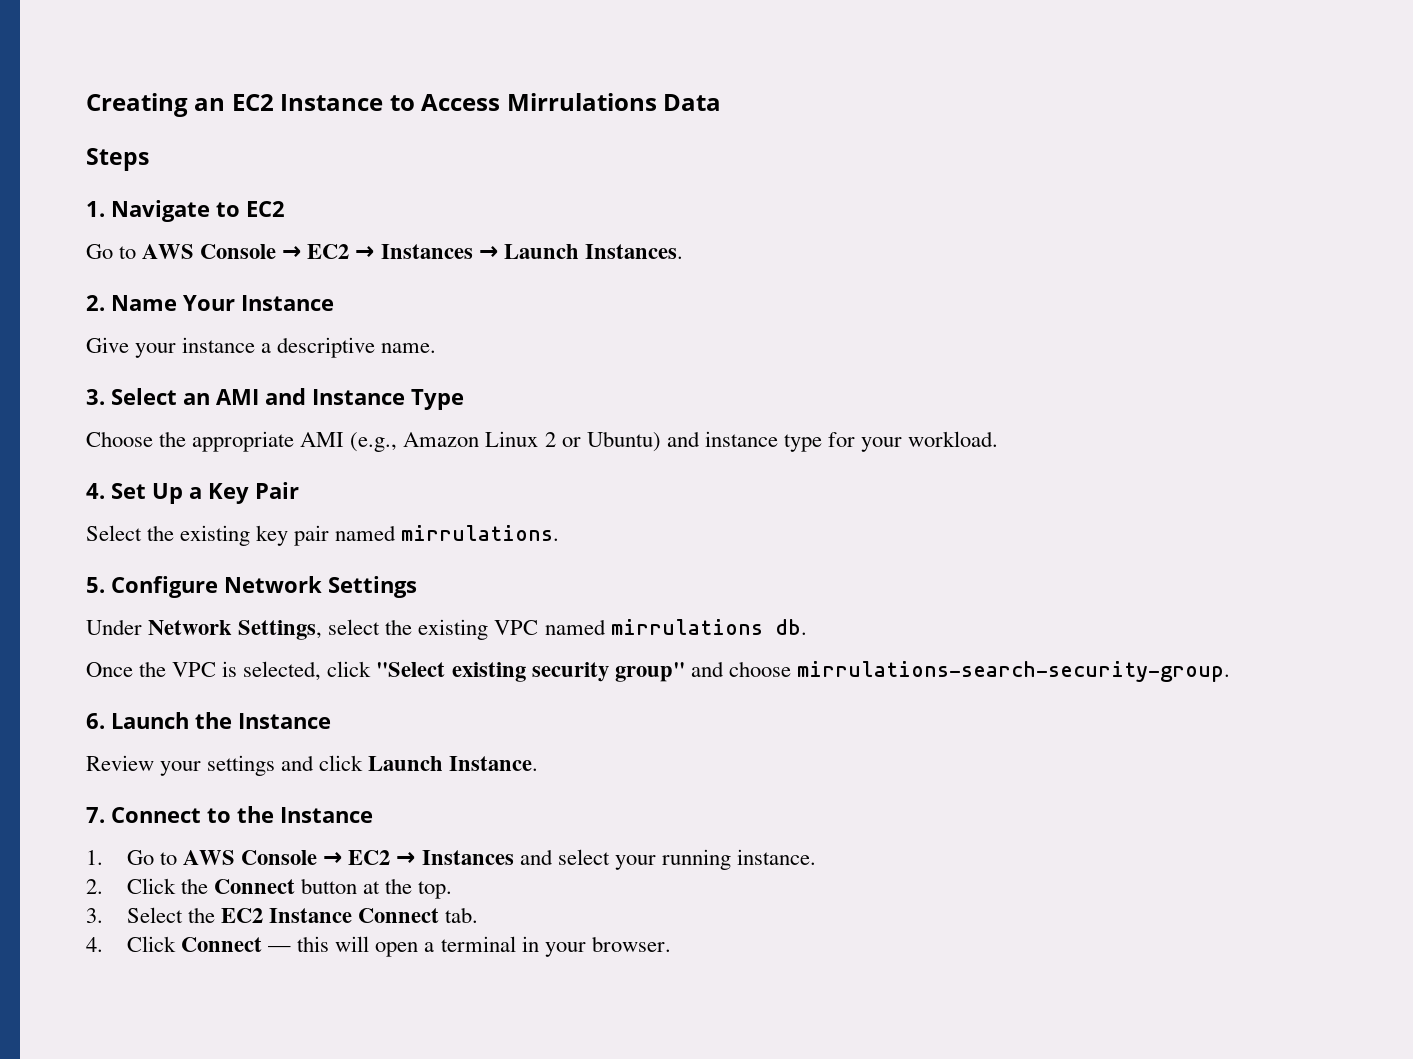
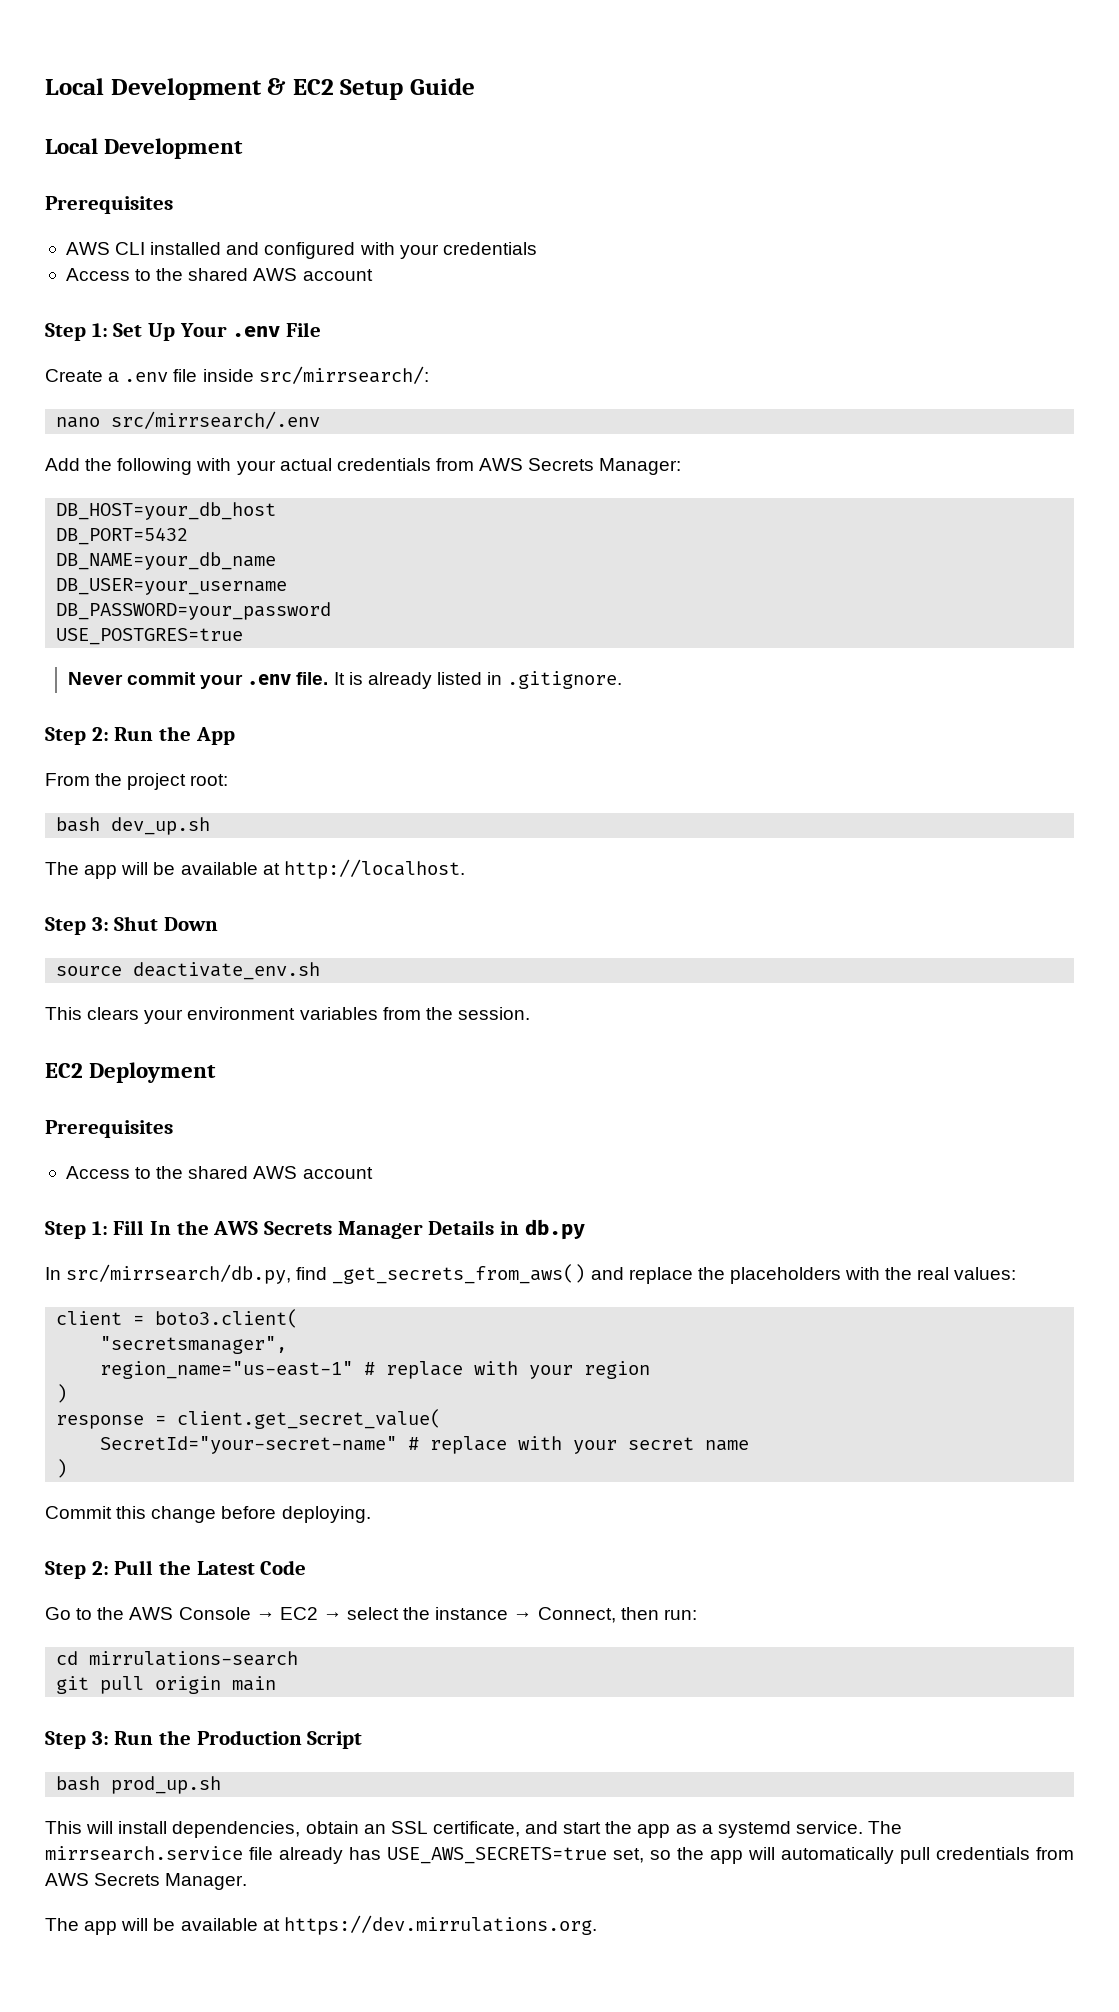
[86,93,722,117] [86,148,149,171] [86,200,285,222] [86,244,683,259] [86,295,334,311] [86,337,437,358] [86,388,464,410] [86,431,999,452] [86,482,299,504] [86,525,560,546] [86,576,417,598] [86,619,807,640] [86,661,1230,682] [86,712,331,729] [86,755,539,776] [86,806,373,823] [86,849,816,870] [86,878,453,899] [86,907,479,923] [86,936,671,957] Creating an EC2 Instance to Access Mirrulations Data // Steps // 1. Navigate to EC2 // Go to AWS Console → EC2 → Instances → Launch Instances. // 2. Name Your Instance // Give your instance a descriptive name. // 3. Select an AMI and Instance Type // Choose the appropriate AMI (e.g., Amazon Linux 2 or Ubuntu) and instance type for your workload. // 4. Set Up a Key Pair // Select the existing key pair named mirrulations. // 5. Configure Network Settings // Under Network Settings, select the existing VPC named mirrulations db. // Once the VPC is selected, click "Select existing security group" and choose mirrulations-search-security-group. // 6. Launch the Instance // Review your settings and click Launch Instance. // 7. Connect to the Instance // 1. Go to AWS Console → EC2 → Instances and select your running instance. // 2. Click the Connect button at the top. // 3. Select the EC2 Instance Connect tab. // 4. Click Connect — this will open a terminal in your browser. -> [45,78,476,100] [45,138,244,159] [45,196,173,214] [65,242,537,259] [65,268,373,281] [45,322,322,341] [45,366,429,384] [56,411,321,429] [45,458,682,475] [56,502,277,520] [56,527,189,545] [56,552,277,570] [56,578,288,595] [56,602,332,620] [56,628,244,645] [67,671,623,689] [45,726,235,745] [45,773,229,790] [56,817,211,835] [45,859,465,879] [45,916,219,935] [56,962,321,980] [45,1007,530,1024] [45,1062,217,1083] [45,1120,173,1138] [65,1166,373,1179] [45,1219,585,1240] [45,1264,1017,1284] [56,1309,299,1328] [100,1336,288,1354] [100,1361,651,1379] [56,1384,68,1403] [56,1409,442,1429] [100,1436,750,1454] [56,1459,68,1478] [45,1506,371,1523] [45,1560,307,1579] [45,1607,697,1623] [56,1651,299,1666] [56,1676,277,1694] [45,1730,363,1749] [56,1776,222,1794] [45,1821,903,1838] [45,1846,1074,1864] [45,1873,248,1890] [45,1915,597,1935] Local Development & EC2 Setup Guide // Local Development // Prerequisites // AWS CLI installed and configured with your credentials // Access to the shared AWS account // Step 1: Set Up Your .env File // Create a .env file inside src/mirrsearch/: // nano src/mirrsearch/.env // Add the following with your actual credentials from AWS Secrets Manager: // DB_HOST=your_db_host // DB_PORT=5432 // DB_NAME=your_db_name // DB_USER=your_username // DB_PASSWORD=your_password // USE_POSTGRES=true // Never commit your .env file. It is already listed in .gitignore. // Step 2: Run the App // From the project root: // bash dev_up.sh // The app will be available at http://localhost. // Step 3: Shut Down // source deactivate_env.sh // This clears your environment variables from the session. // EC2 Deployment // Prerequisites // Access to the shared AWS account // Step 1: Fill In the AWS Secrets Manager Details in db.py // In src/mirrsearch/db.py, find _get_secrets_from_aws() and replace the placeholders with the real values: // client = boto3.client( // "secretsmanager", // region_name="us-east-1" # replace with your region // ) // response = client.get_secret_value( // SecretId="your-secret-name" # replace with your secret name // ) // Commit this change before deploying. // Step 2: Pull the Latest Code // Go to the AWS Console → EC2 → select the instance → Connect, then run: // cd mirrulations-search // git pull origin main // Step 3: Run the Production Script // bash prod_up.sh // This will install dependencies, obtain an SSL certificate, and start the app as a systemd service. The mirrsearch.service file already has USE_AWS_SECRETS=true set, so the app will automatically pull credentials from AWS Secrets Manager. // The app will be available at https://dev.mirrulations.org.

